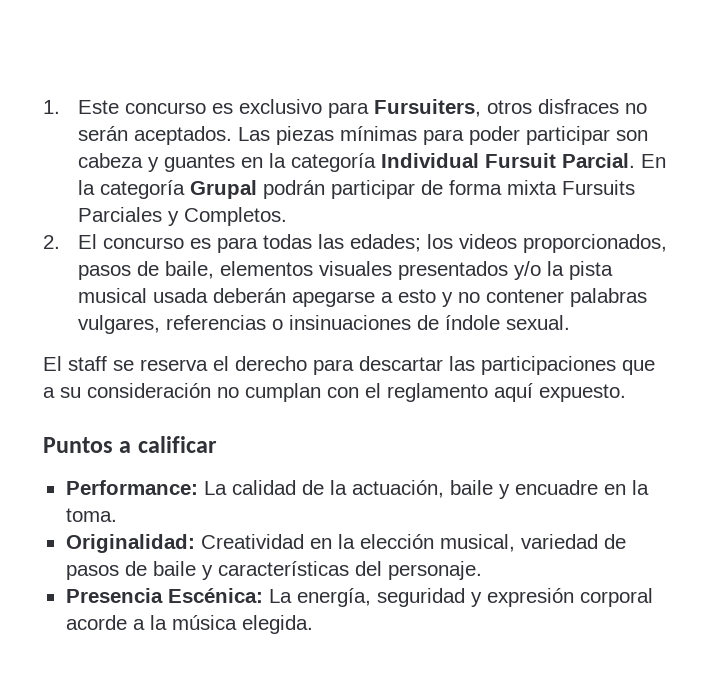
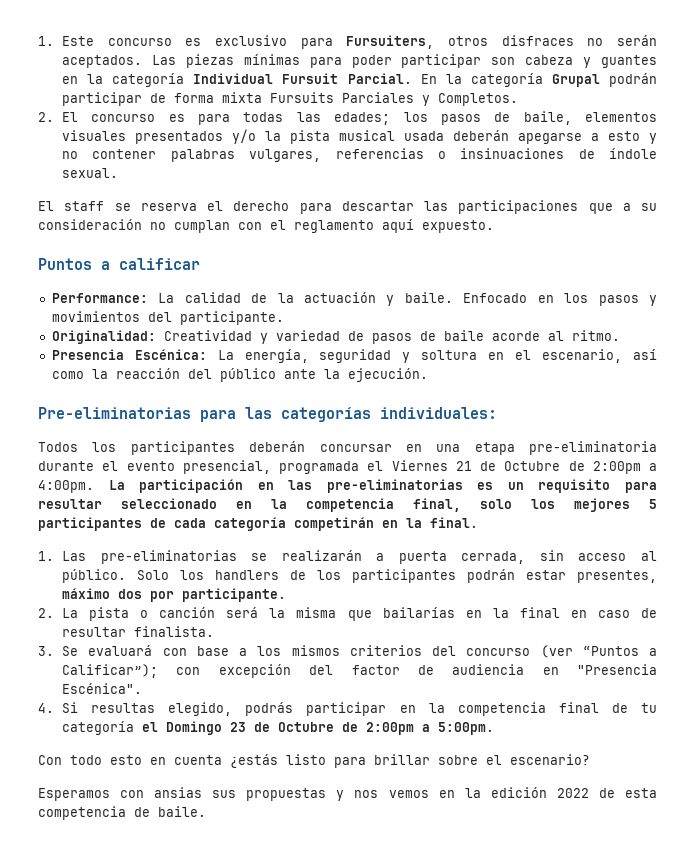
[458,234,667,253] videos proporcionados, -> (428, 117) none
[351,480,649,499] [65,508,117,522] [65,534,515,553] actuación, baile y encuadre en la toma. // Originalidad: Creatividad en la elección musical, -> [303,292,657,306] [51,311,284,325] [51,330,268,344] actuación y baile. Enfocado en los pasos y movimientos del participante. // Originalidad: Creatividad y
[201,561,482,580] y características del personaje. -> [491,330,620,341] acorde al ritmo.
[486,588,653,607] [65,615,313,634] expresión corporal acorde a la música elegida. -> [421,349,657,363] [51,368,428,382] [38,407,497,422] [38,441,657,455] [38,460,657,474] [38,479,657,493] [38,498,657,512] [38,517,478,531] [38,550,657,564] [62,569,657,583] [62,588,287,602] [38,607,657,621] [62,626,215,637] [38,645,657,658] [62,664,658,678] [62,683,143,694] [38,702,657,716] [62,721,495,735] [38,754,590,768] [38,787,658,801] [38,806,206,820] soltura en el escenario, así como la reacción del público ante la ejecución. // Pre-eliminatorias para las categorías individuales: // Todos los participantes deberán concursar en una etapa pre-eliminatoria durante el evento presencial, programada el Viernes 21 de Octubre de 2:00pm a 4:00pm. La participación en las pre-eliminatorias es un requisito para resultar seleccionado en la competencia final, solo los mejores 5 participantes de cada categoría competirán en la final. // 1. Las pre-eliminatorias se realizarán a puerta cerrada, sin acceso al público. Solo los handlers de los participantes podrán estar presentes, máximo dos por participante. // 2. La pista o canción será la misma que bailarías en la final en caso de resultar finalista. // 3. Se evaluará con base a los mismos criterios del concurso (ver “Puntos a Calificar”); con excepción del factor de audiencia en "Presencia Escénica". // 4. Si resultas elegido, podrás participar en la competencia final de tu categoría el Domingo 23 de Octubre de 2:00pm a 5:00pm. // Con todo esto en cuenta ¿estás listo para brillar sobre el escenario? // Esperamos con ansias sus propuestas y nos vemos en la edición 2022 de esta competencia de baile.

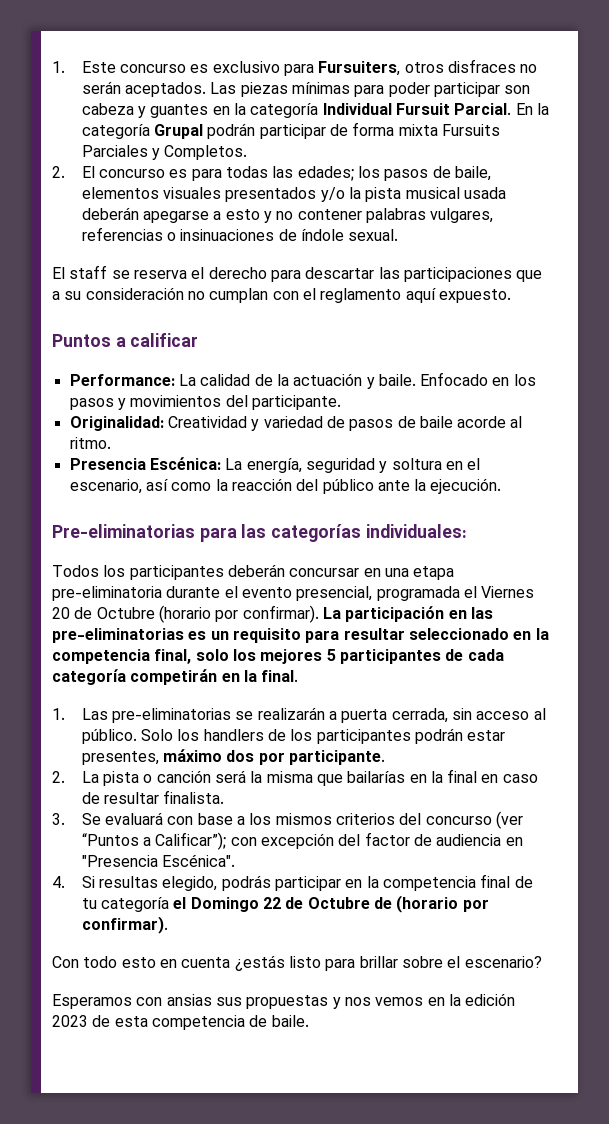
[455,461,657,474] [38,480,94,493] 21 de Octubre de 2:00pm a 4:00pm. -> [52,605,319,623] 20 de Octubre (horario por confirmar).
[230,722,495,735] 23 de Octubre de 2:00pm a 5:00pm. -> [262,895,489,913] [81,916,168,934] 22 de Octubre de (horario por confirmar).
[556,788,589,798] 2022 -> [52,1015,88,1027] 2023

